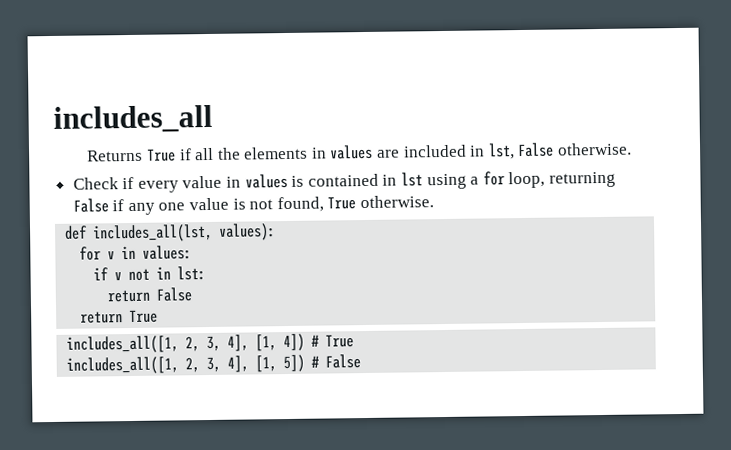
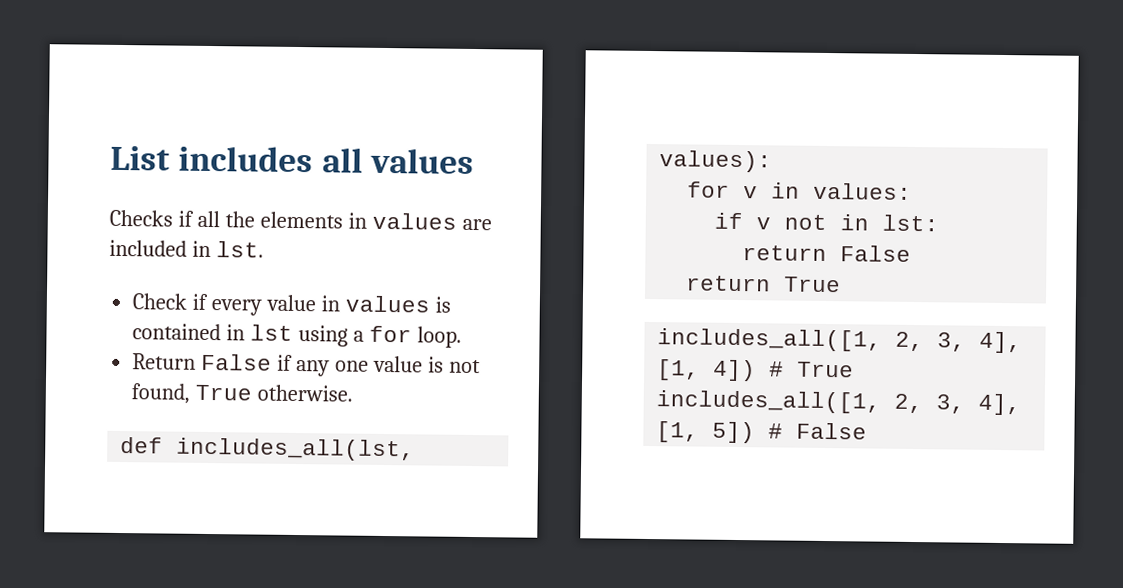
[53,104,213,133] [87,148,176,162] includes_all // Returns True -> [110,145,474,174] [109,209,173,227] List includes all values // Checks
[487,142,633,160] lst, False otherwise. -> [215,241,264,258] lst.
[508,171,616,189] loop, returning -> [416,326,462,348] [132,353,197,370] loop. // Return

